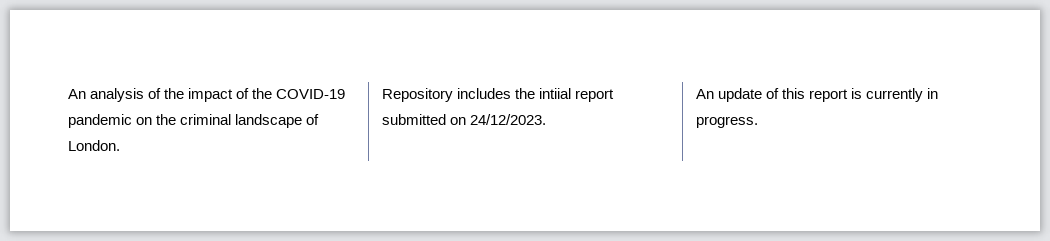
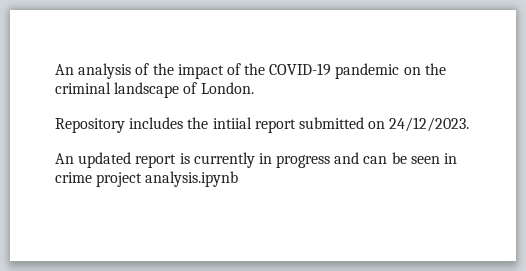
[718,88,806,102] update of this -> [78,152,132,168] updated
[696,116,758,128] progress. -> [276,152,458,168] [55,171,239,187] progress and can be seen in crime project analysis.ipynb

